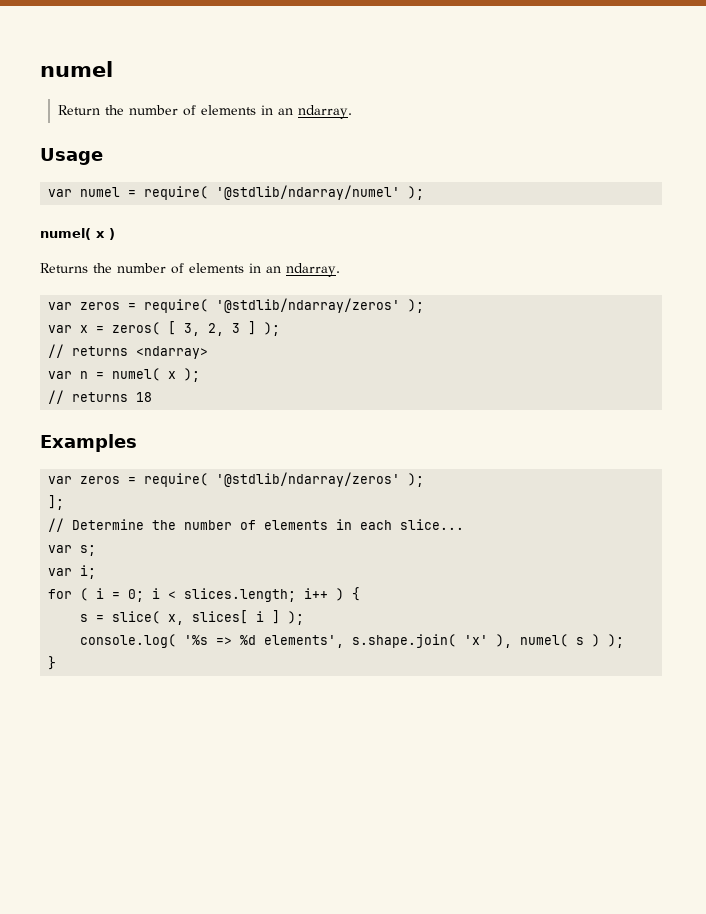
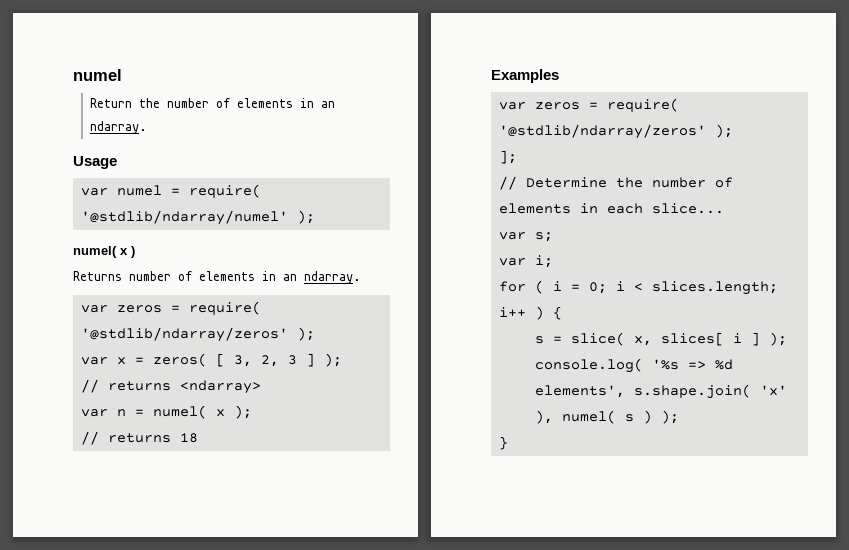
[93,263,112,273] the -> (122, 276) none

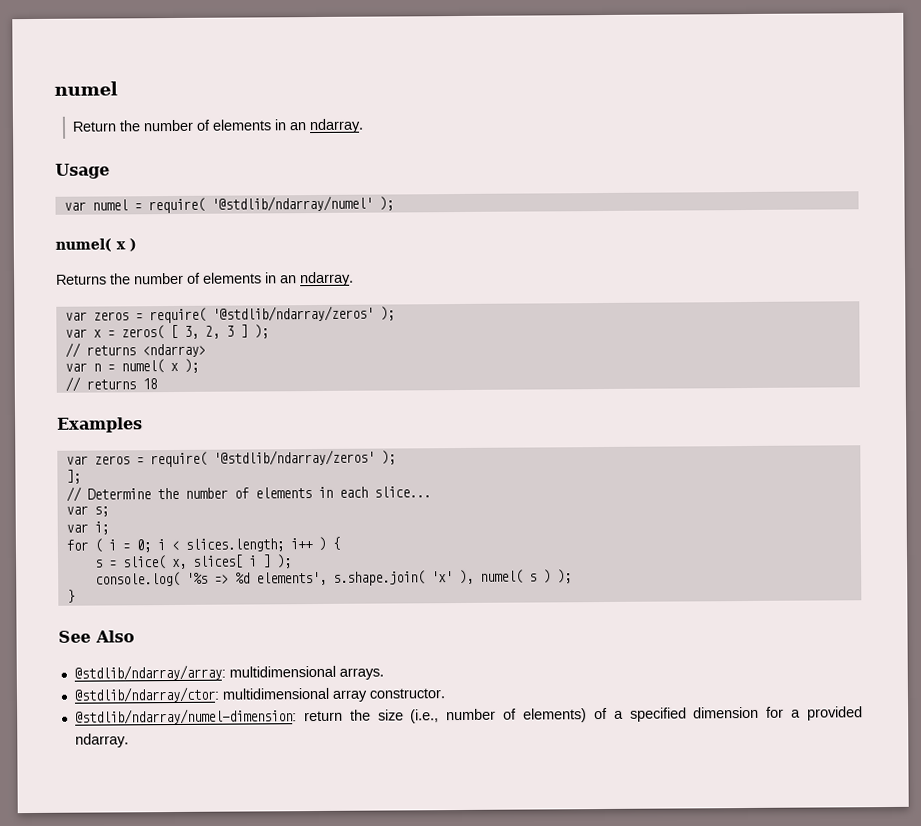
(122, 276) none -> [110,273,131,285] the
(508, 443) none -> [58,630,135,643] [73,664,384,681] [73,686,445,703] [74,706,863,725] [74,733,129,748] // See Also // @stdlib/ndarray/array: multidimensional arrays. // @stdlib/ndarray/ctor: multidimensional array constructor. // @stdlib/ndarray/numel-dimension: return the size (i.e., number of elements) of a specified dimension for a provided ndarray.

